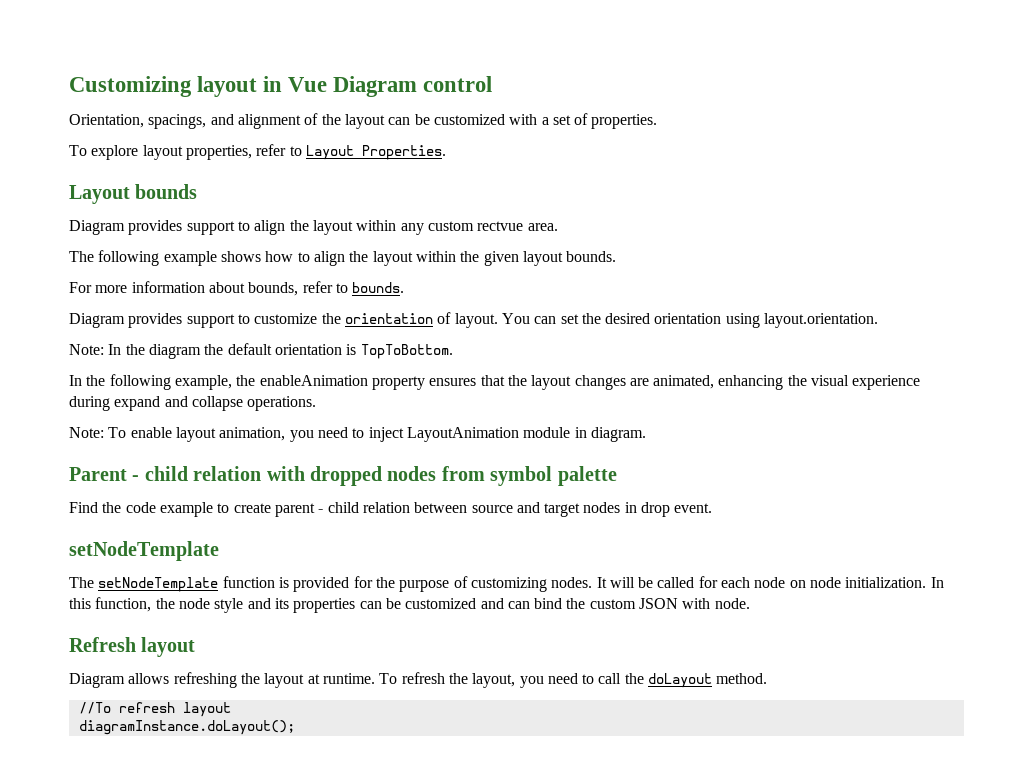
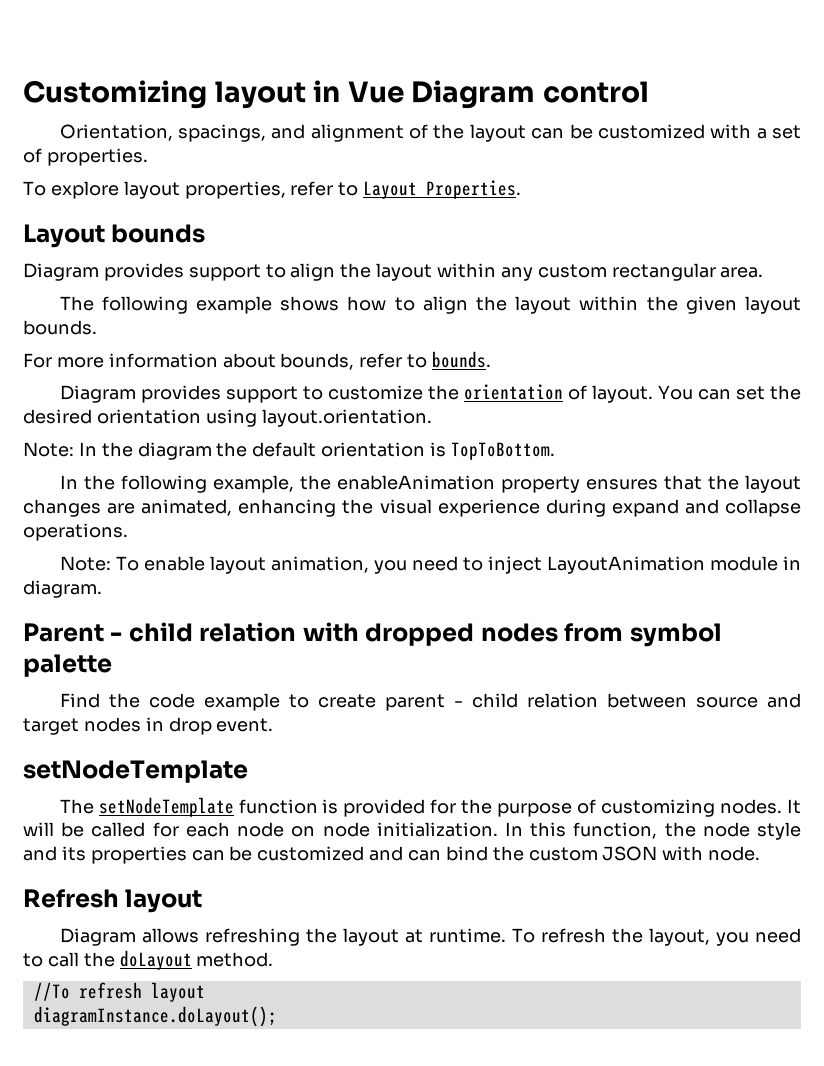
[477,221,524,231] rectvue -> [611,263,716,281] rectangular

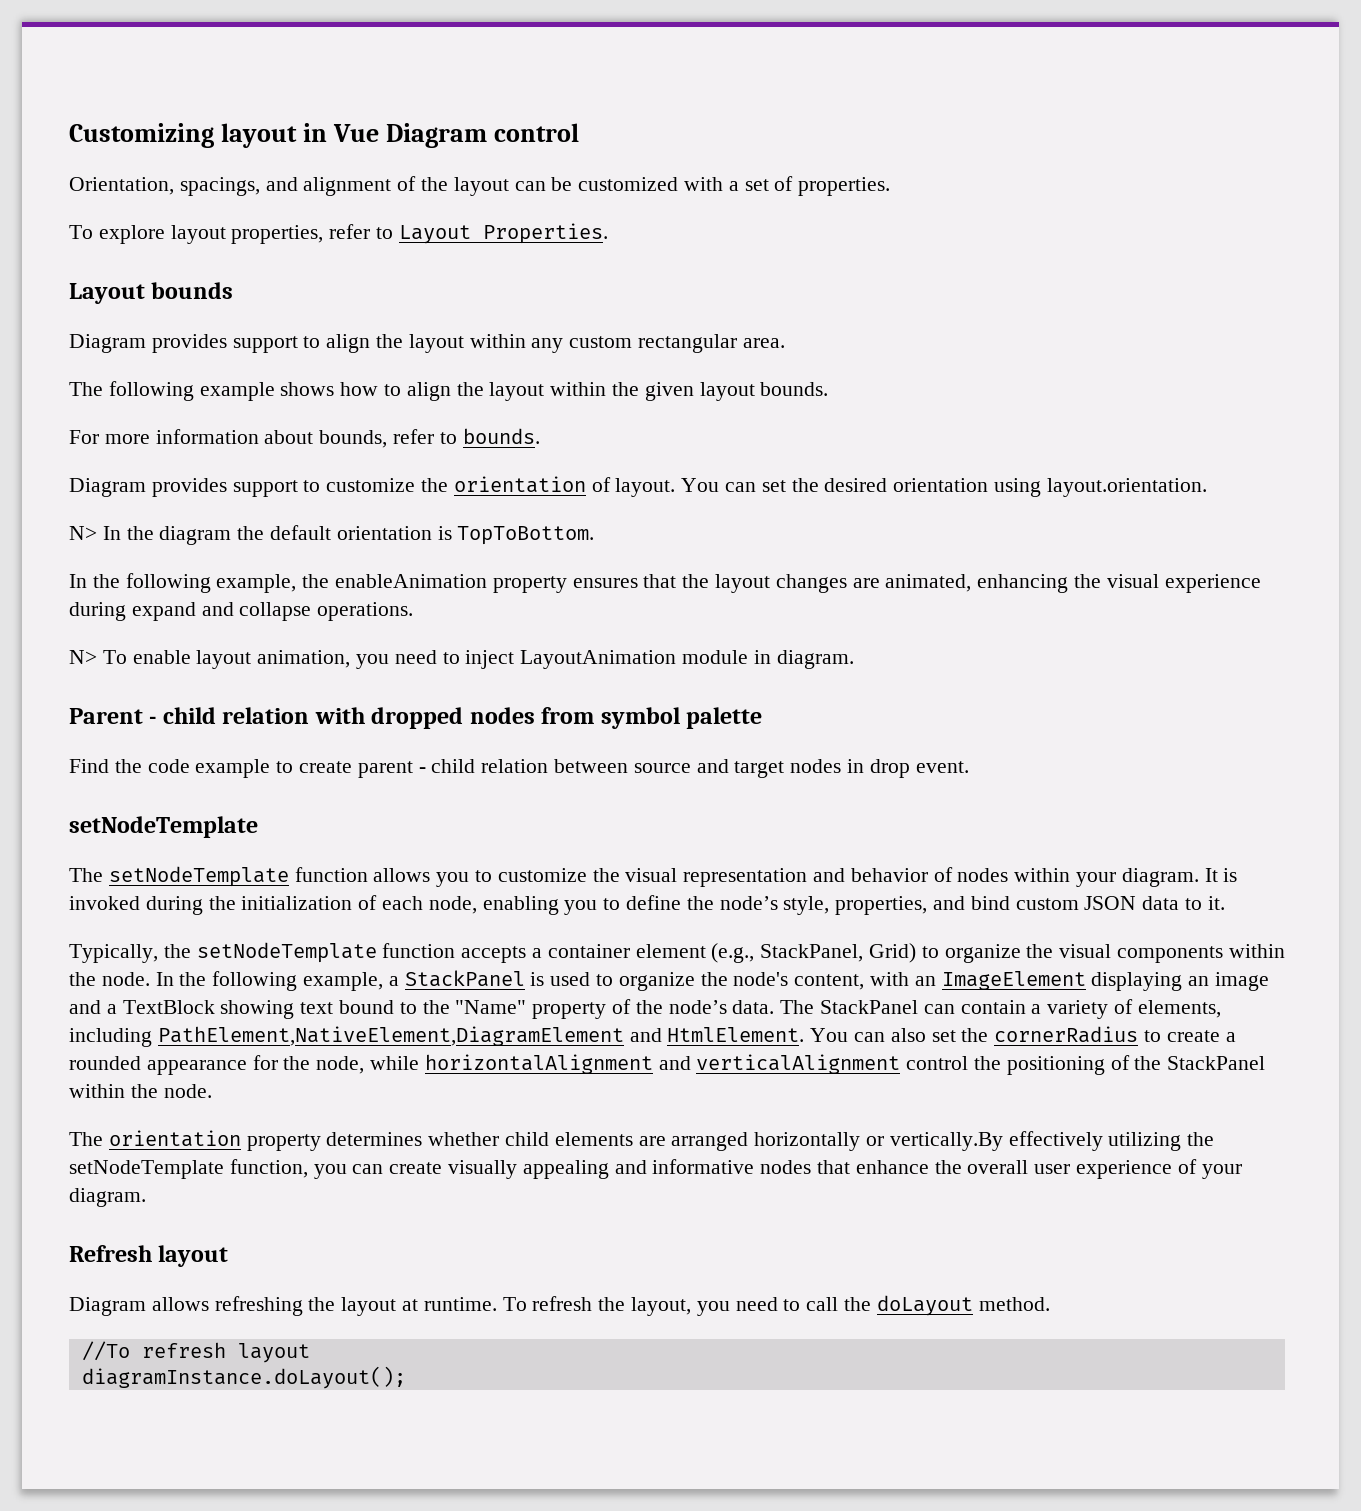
[23,442,74,457] Note: -> [69,526,97,540] N>
[59,556,111,571] Note: -> [69,650,97,664] N>
[322,799,801,817] [23,822,801,840] [23,846,761,864] is provided for the purpose of customizing nodes. It will be called for each node on node initialization. In this function, the node style and its properties can be customized and can bind the custom JSON with node. -> [373,867,1238,887] [69,895,1225,915] [69,942,1285,963] [69,970,1270,991] [69,999,1221,1019] [69,1026,1236,1047] [69,1054,1266,1075] [69,1084,212,1098] [69,1130,1215,1151] [69,1159,1242,1179] [69,1188,146,1207] allows you to customize the visual representation and behavior of nodes within your diagram. It is invoked during the initialization of each node, enabling you to define the node’s style, properties, and bind custom JSON data to it. // Typically, the setNodeTemplate function accepts a container element (e.g., StackPanel, Grid) to organize the visual components within the node. In the following example, a StackPanel is used to organize the node's content, with an ImageElement displaying an image and a TextBlock showing text bound to the "Name" property of the node’s data. The StackPanel can contain a variety of elements, including PathElement,NativeElement,DiagramElement and HtmlElement. You can also set the cornerRadius to create a rounded appearance for the node, while horizontalAlignment and verticalAlignment control the positioning of the StackPanel within the node. // The orientation property determines whether child elements are arranged horizontally or vertically.By effectively utilizing the setNodeTemplate function, you can create visually appealing and informative nodes that enhance the overall user experience of your diagram.

